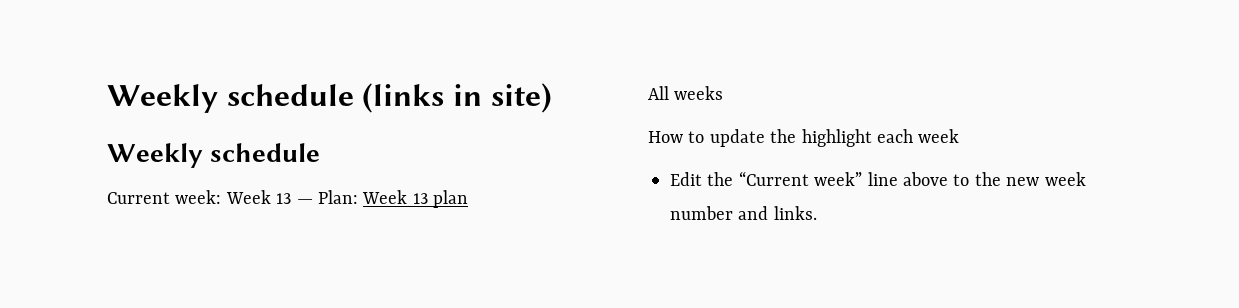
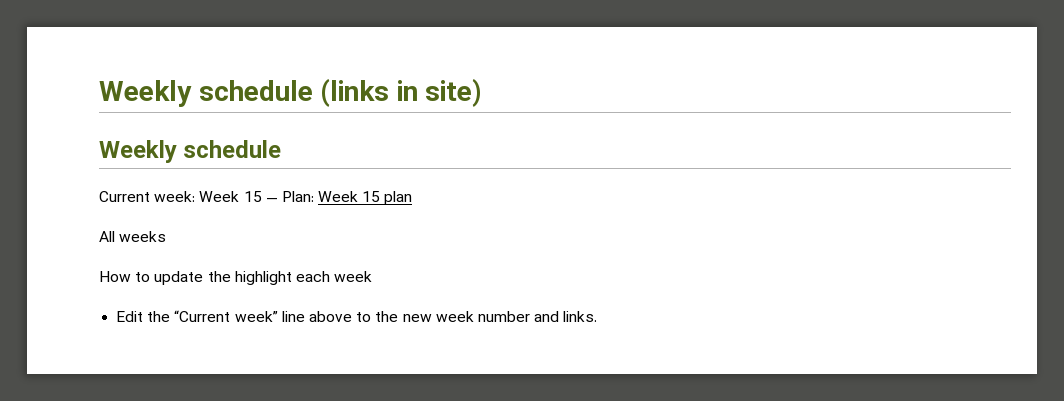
[276,193,292,204] 13 -> [243,191,262,202] 15
[412,193,428,204] 13 -> [362,191,381,202] 15

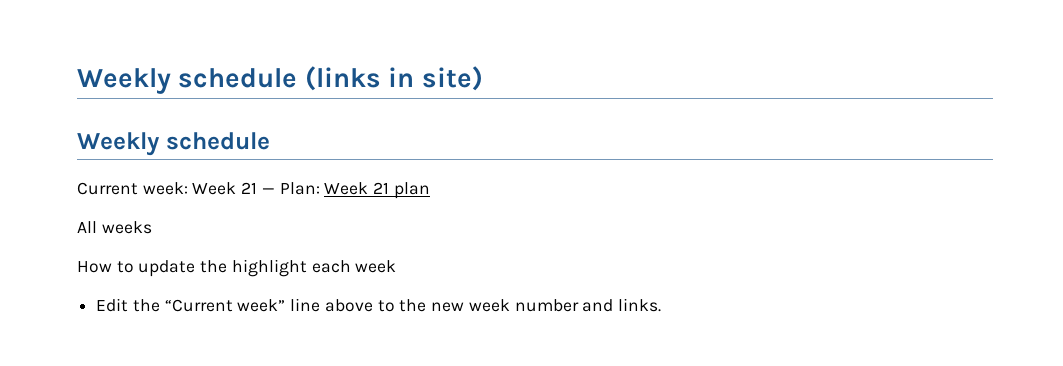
[243,191,262,202] 15 -> [241,182,258,194] 21
[362,191,381,202] 15 -> [373,182,390,194] 21

